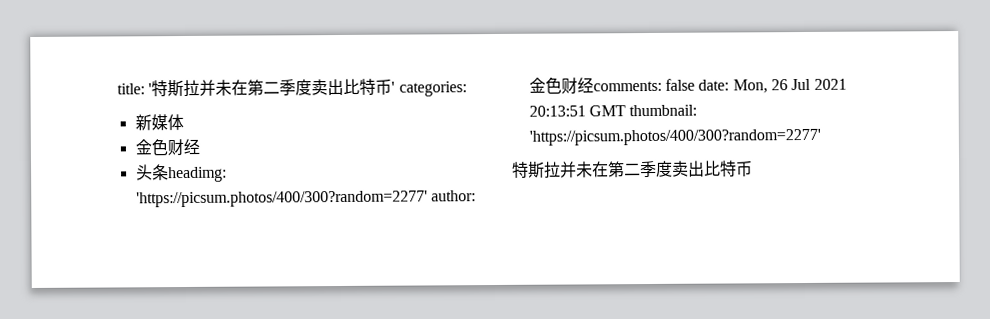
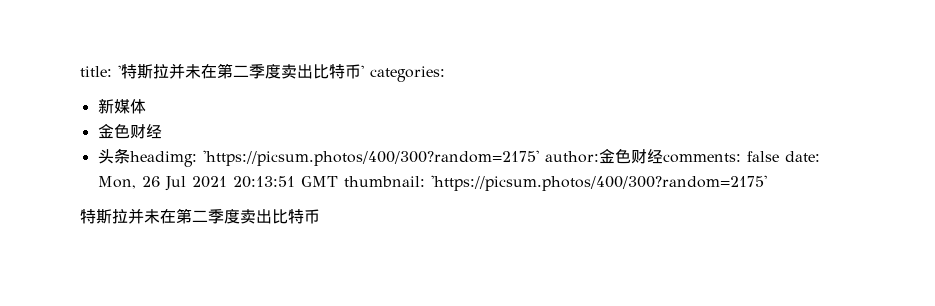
[135,190,428,208] 'https://picsum.photos/400/300?random=2277' -> [202,150,539,166] 'https://picsum.photos/400/300?random=2175'
[528,128,821,146] 'https://picsum.photos/400/300?random=2277' -> [430,175,767,191] 'https://picsum.photos/400/300?random=2175'

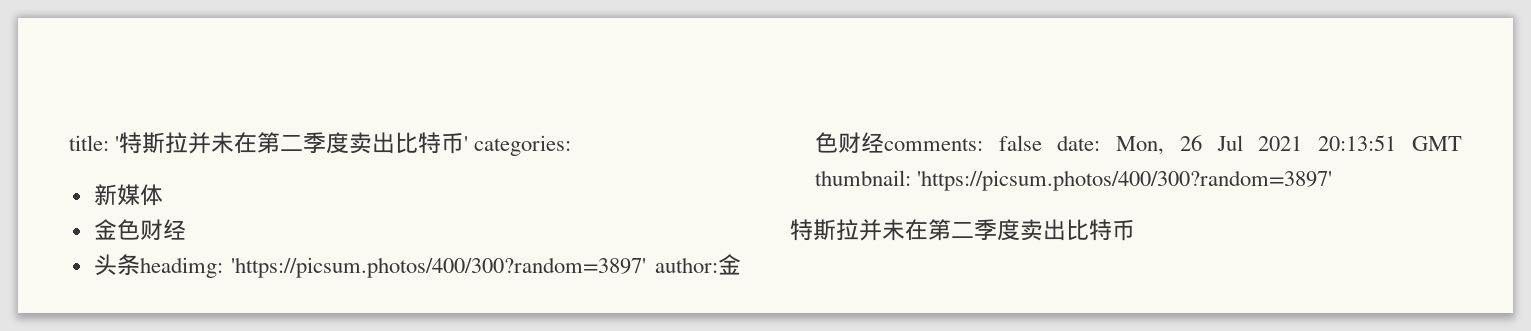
[202,150,539,166] 'https://picsum.photos/400/300?random=2175' -> [231,257,647,278] 'https://picsum.photos/400/300?random=3897'
[430,175,767,191] 'https://picsum.photos/400/300?random=2175' -> [916,170,1332,191] 'https://picsum.photos/400/300?random=3897'

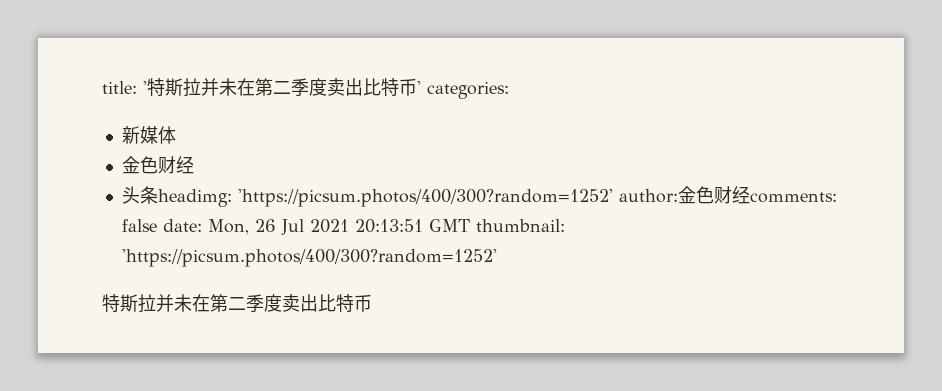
[231,257,647,278] 'https://picsum.photos/400/300?random=3897' -> [237,189,613,207] 'https://picsum.photos/400/300?random=1252'
[916,170,1332,191] 'https://picsum.photos/400/300?random=3897' -> [121,249,497,267] 'https://picsum.photos/400/300?random=1252'

